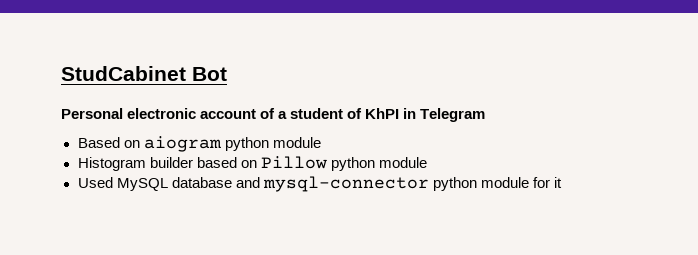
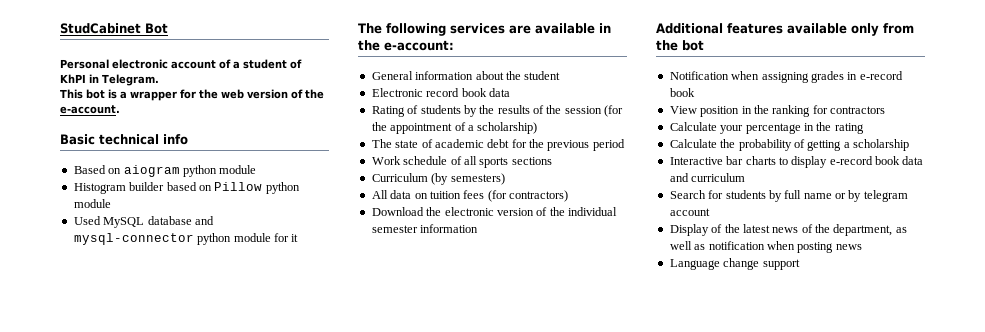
[420,108,486,122] Telegram -> [102,74,159,86] [60,89,324,101] [60,105,120,114] [60,134,188,145] Telegram. // This bot is a wrapper for the web version of the e-account. // Basic technical info
(562, 182) none -> [358,23,611,36] [358,40,454,51] [371,71,561,80] [371,88,510,97] [371,105,624,117] [371,122,538,134] [371,139,625,151] [371,156,552,168] [371,173,505,185] [371,190,568,202] [371,207,617,216] [371,224,479,233] [656,23,914,36] [656,40,704,51] [669,71,903,83] [669,88,695,97] [669,105,885,117] [669,122,864,134] [669,139,909,151] [669,156,924,168] [669,173,746,182] [669,190,908,202] [669,208,710,216] [669,224,907,236] [669,241,862,253] [669,258,800,270] // The following services are available in the e-account: // General information about the student // Electronic record book data // Rating of students by the results of the session (for the appointment of a scholarship) // The state of academic debt for the previous period // Work schedule of all sports sections // Curriculum (by semesters) // All data on tuition fees (for contractors) // Download the electronic version of the individual semester information // Additional features available only from the bot // Notification when assigning grades in e-record book // View position in the ranking for contractors // Calculate your percentage in the rating // Calculate the probability of getting a scholarship // Interactive bar charts to display e-record book data and curriculum // Search for students by full name or by telegram account // Display of the latest news of the department, as well as notification when posting news // Language change support

